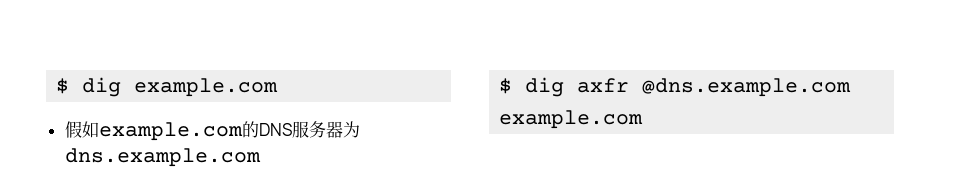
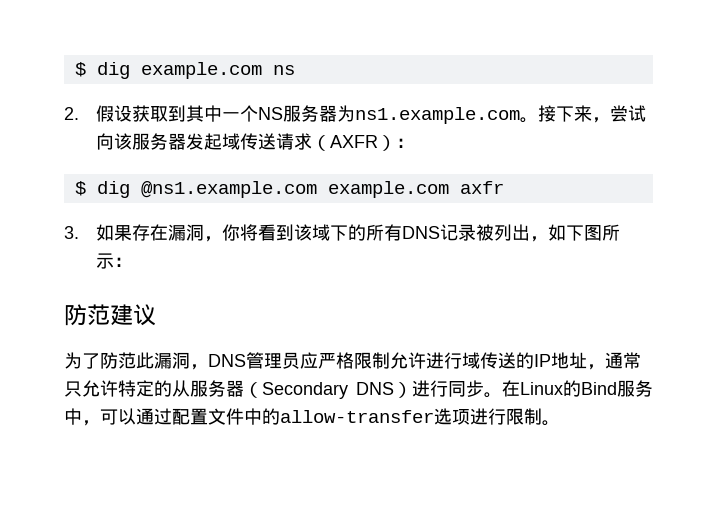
[64,121,360,141] [64,148,261,167] [499,77,565,97] // 假如example.com的DNS服务器为dns.example.com // $ dig -> [272,65,295,75] [64,105,647,124] [96,133,415,151] [74,181,449,198] ns // 2.假设获取到其中一个NS服务器为ns1.example.com。接下来，尝试向该服务器发起域传送请求（AXFR）： // $ dig @ns1.example.com example.com
[642,78,852,97] [499,110,644,129] @dns.example.com example.com -> [64,224,621,242] [96,253,133,269] [64,304,156,326] [64,352,641,370] [64,380,653,399] [64,408,560,426] // 3.如果存在漏洞，你将看到该域下的所有DNS记录被列出，如下图所示： // 防范建议 // 为了防范此漏洞，DNS管理员应严格限制允许进行域传送的IP地址，通常只允许特定的从服务器（Secondary DNS）进行同步。在Linux的Bind服务中，可以通过配置文件中的allow-transfer选项进行限制。

